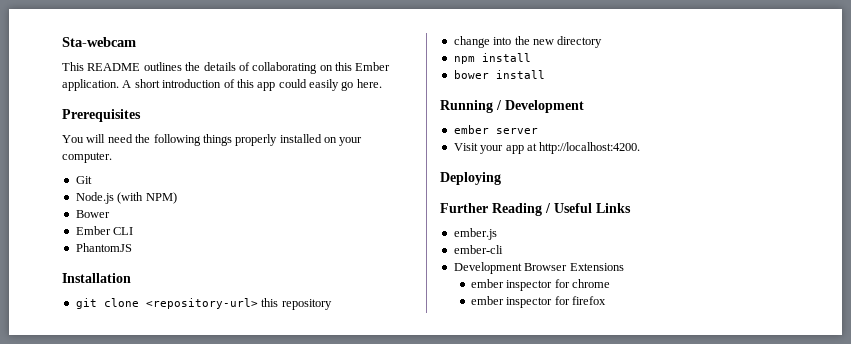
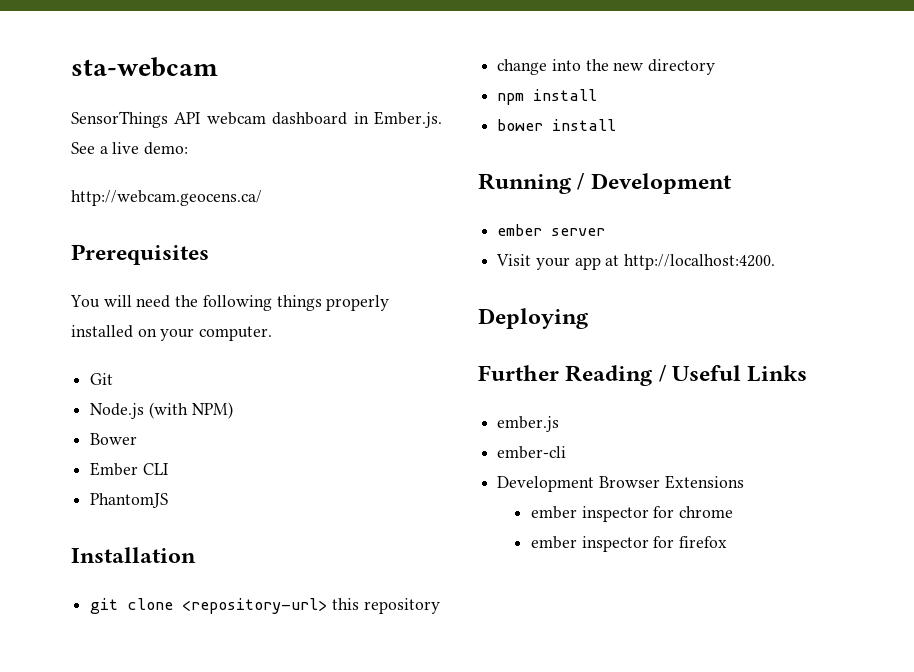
[62,37,136,47] [62,62,391,74] [62,79,382,91] Sta-webcam // This README outlines the details of collaborating on this Ember application. A short introduction of this app could easily go here. -> [71,57,218,77] [71,111,442,128] [71,142,189,155] [71,190,262,206] sta-webcam // SensorThings API webcam dashboard in Ember.js. See a live demo: // http://webcam.geocens.ca/

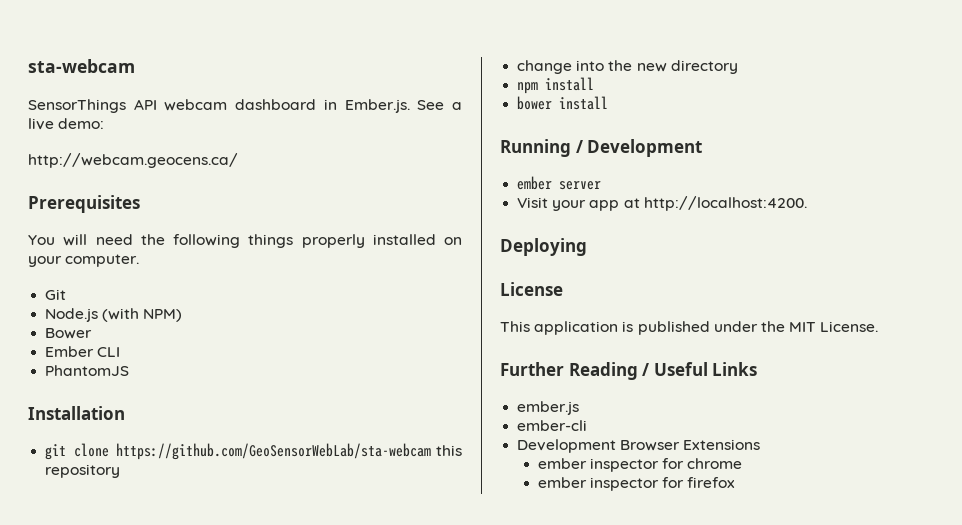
[182,598,328,614] <repository-url> -> [116,443,432,460] https://github.com/GeoSensorWebLab/sta-webcam
(588, 318) none -> [500,282,563,296] [500,321,879,335] // License // This application is published under the MIT License.

